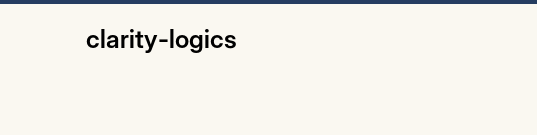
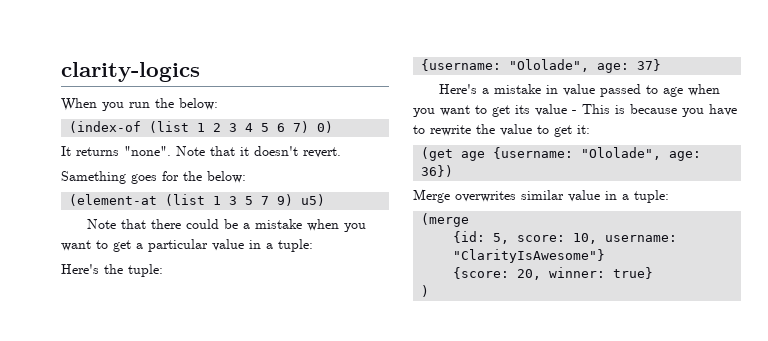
(237, 41) none -> [61,98,218,111] [69,121,334,133] [61,146,341,158] [61,171,246,184] [69,194,326,206] [86,219,366,232] [61,239,313,252] [61,264,163,277] [421,59,662,73] [438,84,720,97] [413,104,737,117] [413,124,590,137] [421,147,702,161] [421,165,454,177] [413,189,669,203] [421,213,470,227] [453,231,678,244] [453,249,606,263] [453,267,654,280] [421,285,430,297] // When you run the below: // (index-of (list 1 2 3 4 5 6 7) 0) // It returns "none". Note that it doesn't revert. // Samething goes for the below: // (element-at (list 1 3 5 7 9) u5) // Note that there could be a mistake when you want to get a particular value in a tuple: // Here's the tuple: // {username: "Ololade", age: 37} // Here's a mistake in value passed to age when you want to get its value - This is because you have to rewrite the value to get it: // (get age {username: "Ololade", age: 36}) // Merge overwrites similar value in a tuple: // (merge // {id: 5, score: 10, username: "ClarityIsAwesome"} // {score: 20, winner: true} // )

